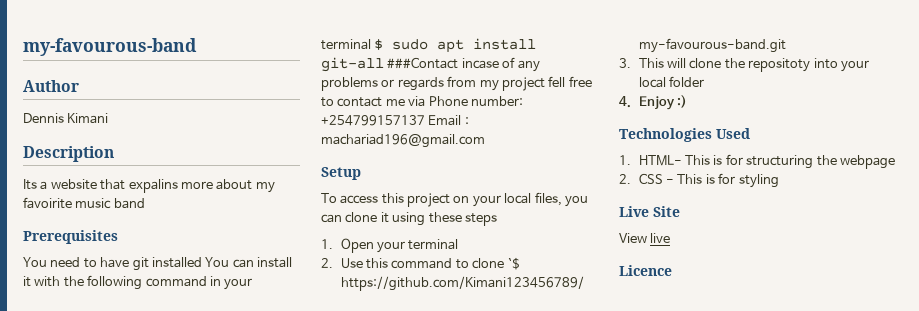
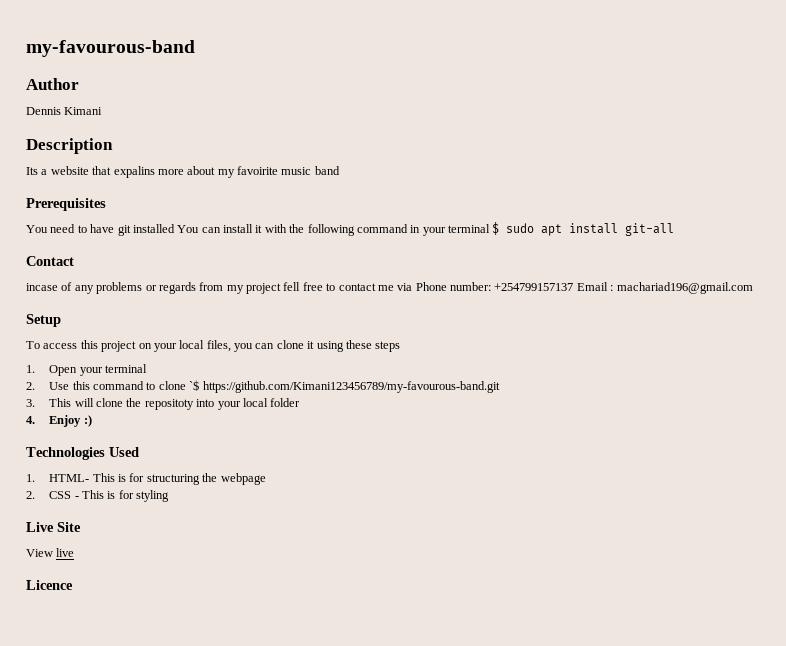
[387,57,459,69] ###Contact -> [26,256,74,266] // Contact //

